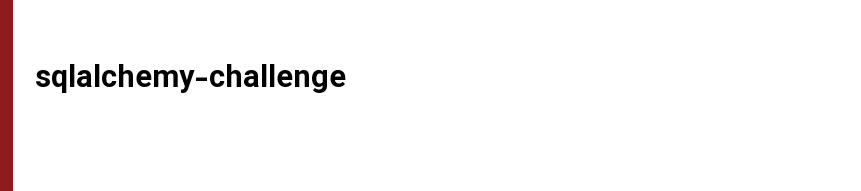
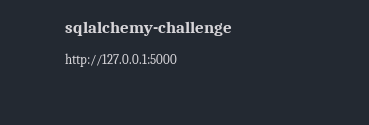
(346, 78) none -> [65,53,177,67] // http://127.0.0.1:5000

